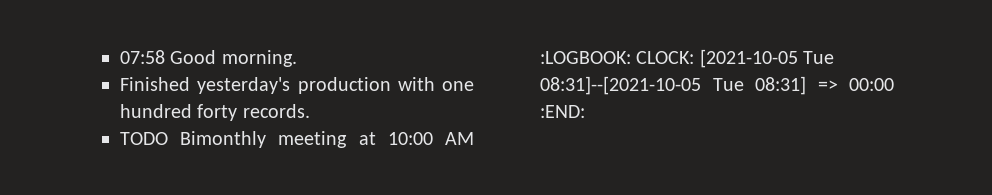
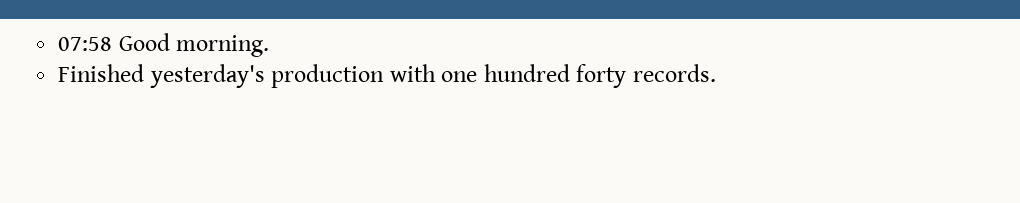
[120,131,474,148] [540,49,835,68] [540,76,894,95] [540,105,585,118] // TODO Bimonthly meeting at 10:00 AM :LOGBOOK: CLOCK: [2021-10-05 Tue 08:31]--[2021-10-05 Tue 08:31] => 00:00 :END: -> (716, 73) none

